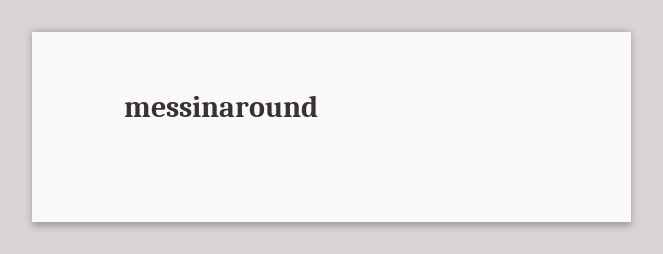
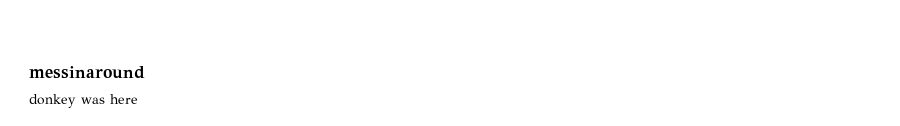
(318, 106) none -> [29,94,138,108] // donkey was here

